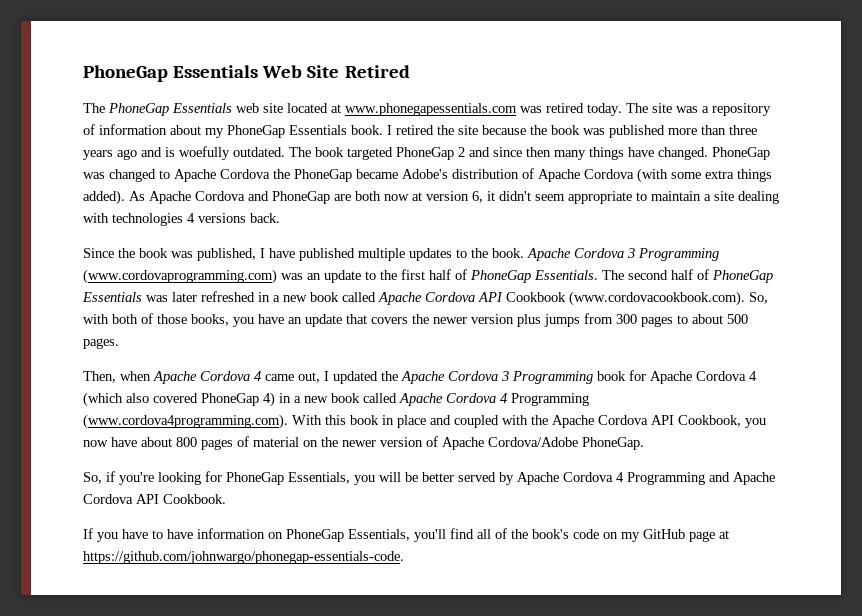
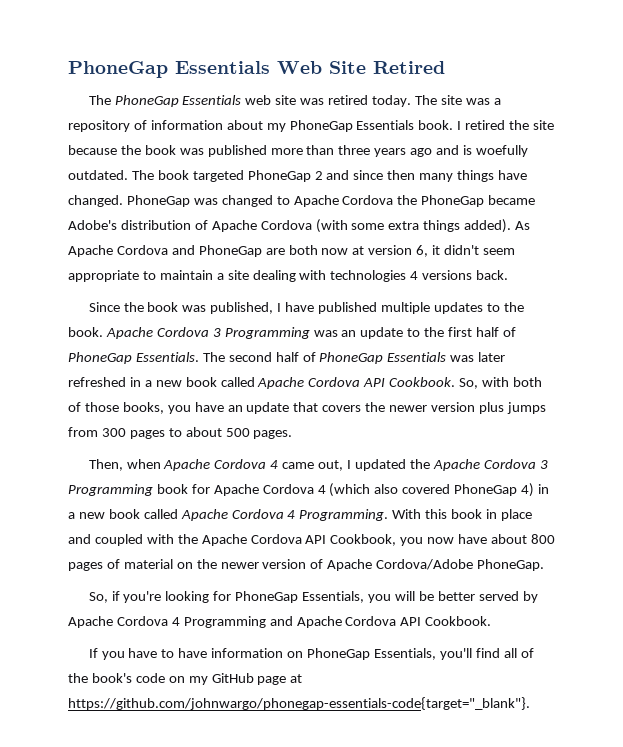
[287,103,517,116] located at www.phonegapessentials.com -> (297, 100) none
[83,269,277,284] (www.cordovaprogramming.com) -> (310, 333) none
[506,291,745,306] Cookbook (www.cordovacookbook.com). -> [389,377,456,387] Cookbook.
[511,393,589,406] [83,414,288,429] Programming (www.cordova4programming.com). -> [299,509,389,521] Programming.
[83,551,404,564] https://github.com/johnwargo/phonegap-essentials-code. -> [68,697,530,710] https://github.com/johnwargo/phonegap-essentials-code{target="_blank"}.

